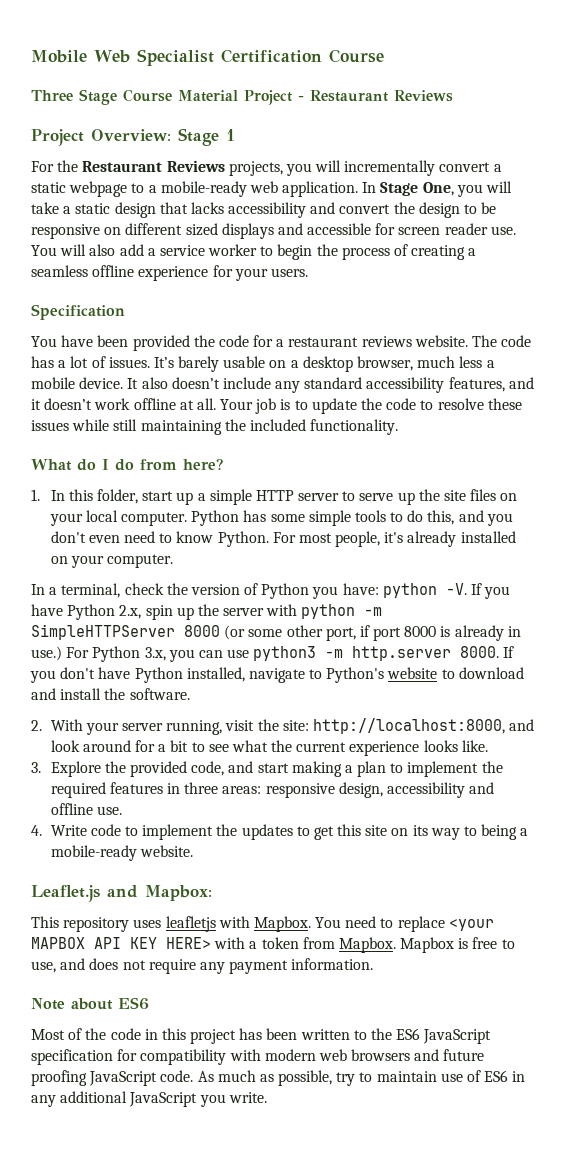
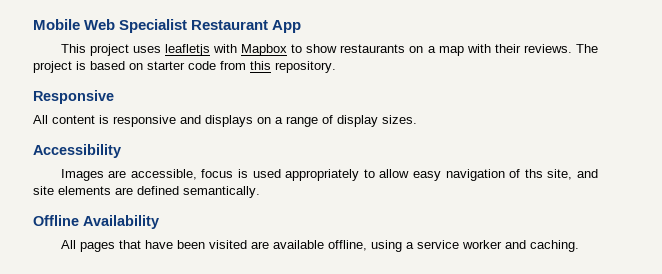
[220,49,384,63] [31,89,453,105] [31,128,235,146] [31,160,502,176] [31,181,513,197] [31,202,497,218] [31,223,516,239] [31,244,477,260] [31,265,308,281] [31,304,125,320] [31,335,532,351] [31,356,495,372] [31,377,534,393] [31,398,522,414] [31,419,399,435] [31,458,223,471] [31,489,518,505] [49,510,513,526] [50,531,516,547] [50,554,173,568] [31,583,511,599] [31,604,383,620] [31,624,521,641] [31,646,515,662] [30,667,524,683] [31,688,190,700] [31,718,535,735] [50,740,488,756] [31,761,503,777] [50,782,495,798] [50,803,122,815] [31,824,529,840] [50,845,193,861] [31,885,212,902] [31,916,494,932] [31,937,515,953] [31,958,374,974] [31,997,149,1010] [31,1028,492,1044] [31,1049,485,1065] [31,1070,526,1086] [31,1091,267,1107] Certification Course // Three Stage Course Material Project - Restaurant Reviews // Project Overview: Stage 1 // For the Restaurant Reviews projects, you will incrementally convert a static webpage to a mobile-ready web application. In Stage One, you will take a static design that lacks accessibility and convert the design to be responsive on different sized displays and accessible for screen reader use. You will also add a service worker to begin the process of creating a seamless offline experience for your users. // Specification // You have been provided the code for a restaurant reviews website. The code has a lot of issues. It’s barely usable on a desktop browser, much less a mobile device. It also doesn’t include any standard accessibility features, and it doesn’t work offline at all. Your job is to update the code to resolve these issues while still maintaining the included functionality. // What do I do from here? // 1. In this folder, start up a simple HTTP server to serve up the site files on your local computer. Python has some simple tools to do this, and you don't even need to know Python. For most people, it's already installed on your computer. // In a terminal, check the version of Python you have: python -V. If you have Python 2.x, spin up the server with python -m SimpleHTTPServer 8000 (or some other port, if port 8000 is already in use.) For Python 3.x, you can use python3 -m http.server 8000. If you don't have Python installed, navigate to Python's website to download and install the software. // 2. With your server running, visit the site: http://localhost:8000, and look around for a bit to see what the current experience looks like. // 3. Explore the provided code, and start making a plan to implement the required features in three areas: responsive design, accessibility and offline use. // 4. Write code to implement the updates to get this site on its way to being a mobile-ready website. // Leaflet.js and Mapbox: // This repository uses leafletjs with Mapbox. You need to replace <your MAPBOX API KEY HERE> with a token from Mapbox. Mapbox is free to use, and does not require any payment information. // Note about ES6 // Most of the code in this project has been written to the ES6 JavaScript specification for compatibility with modern web browsers and future proofing JavaScript code. As much as possible, try to maintain use of ES6 in any additional JavaScript you write. -> [191,20,302,33] [60,44,598,56] [33,61,336,73] [33,90,114,104] [33,115,417,127] [33,144,121,158] [60,169,598,181] [33,186,260,198] [33,215,159,229] [60,240,579,252] Restaurant App // This project uses leafletjs with Mapbox to show restaurants on a map with their reviews. The project is based on starter code from this repository. // Responsive // All content is responsive and displays on a range of display sizes. // Accessibility // Images are accessible, focus is used appropriately to allow easy navigation of ths site, and site elements are defined semantically. // Offline Availability // All pages that have been visited are available offline, using a service worker and caching.

